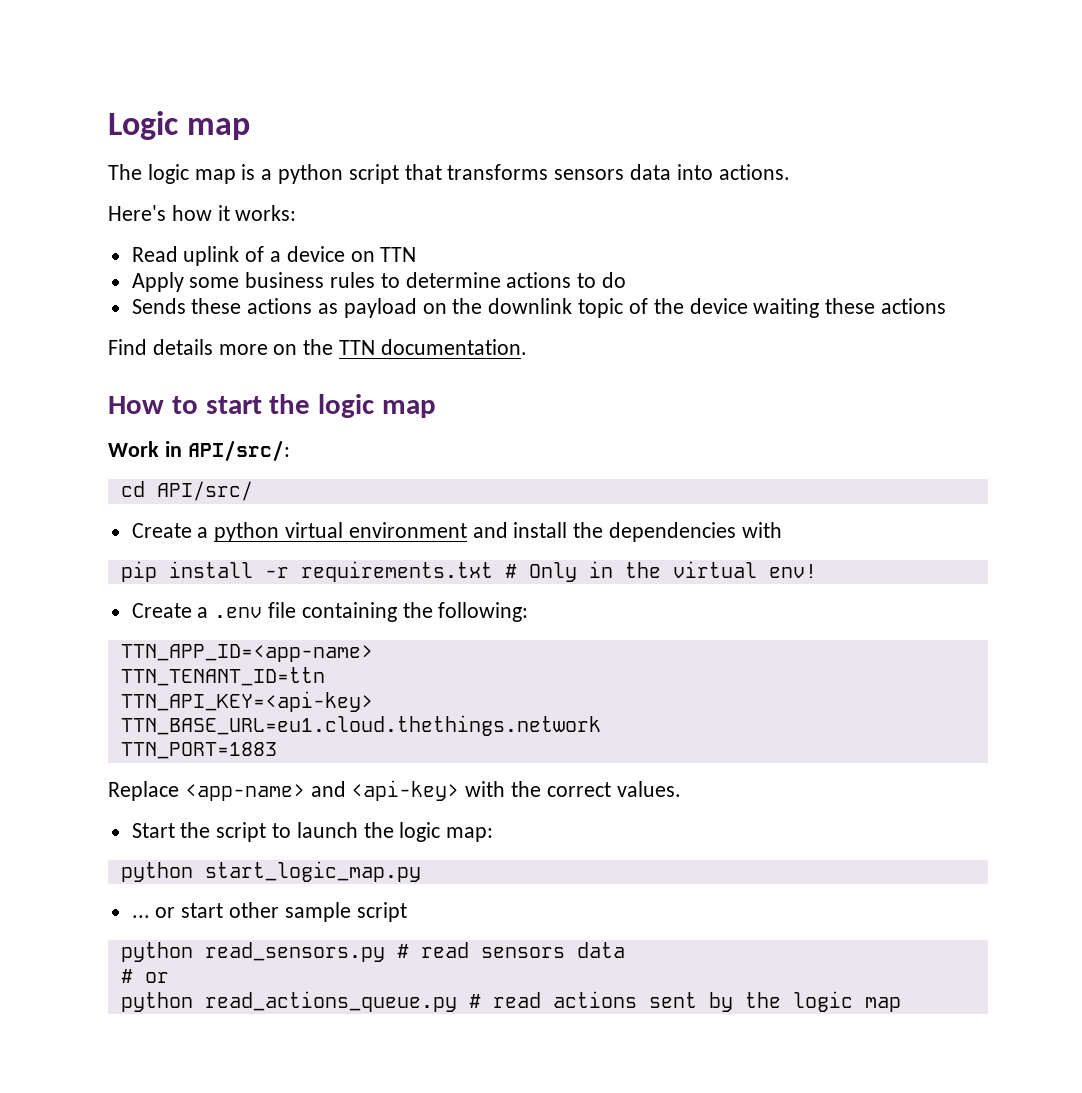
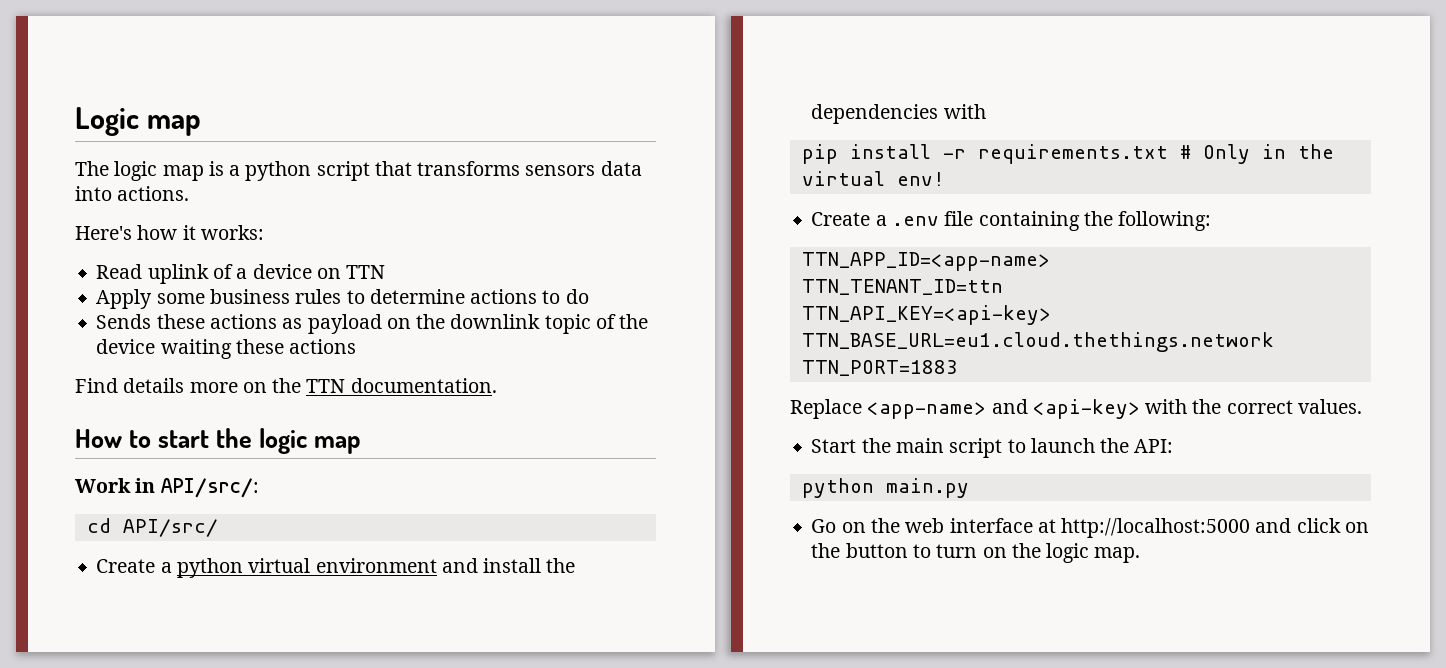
(211, 830) none -> [895,438,944,453] main
[399,822,494,842] [120,861,421,882] [131,902,407,922] [120,942,625,962] [120,969,169,983] [120,991,901,1012] logic map: // python start_logic_map.py // ... or start other sample script // python read_sensors.py # read sensors data // # or // python read_actions_queue.py # read actions sent by the logic map -> [1134,439,1174,453] [801,478,969,498] [811,518,1369,538] [811,543,1141,563] API: // python main.py // Go on the web interface at http://localhost:5000 and click on the button to turn on the logic map.

